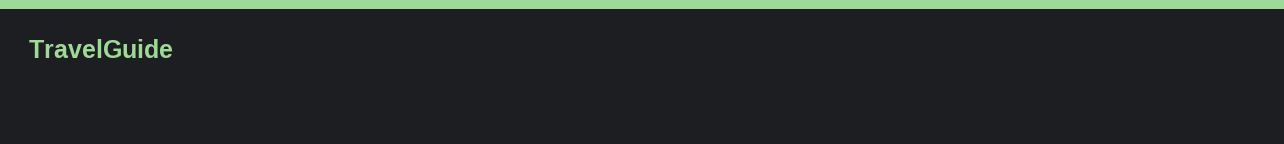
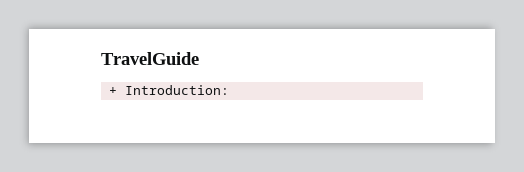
(173, 48) none -> [109,85,230,95] // + Introduction:

